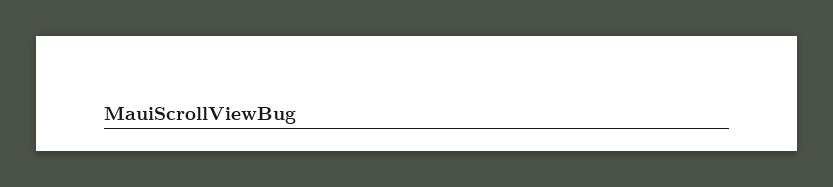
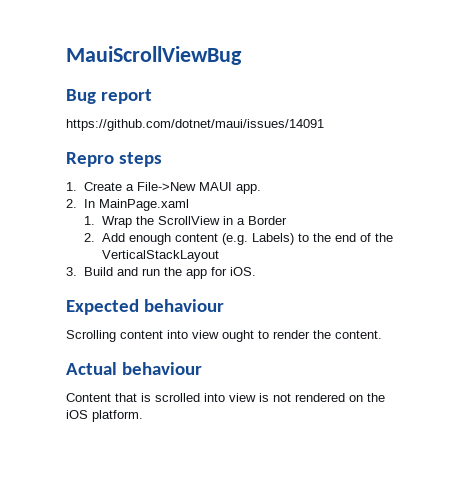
(296, 115) none -> [66,89,152,104] [66,119,324,131] [66,152,162,167] [66,182,261,194] [66,199,189,211] [83,216,287,228] [83,233,393,245] [101,250,219,262] [66,267,256,279] [66,299,224,315] [66,330,382,342] [66,362,202,375] [66,393,385,402] [66,410,143,422] // Bug report // https://github.com/dotnet/maui/issues/14091 // Repro steps // 1. Create a File->New MAUI app. // 2. In MainPage.xaml // 1. Wrap the ScrollView in a Border // 2. Add enough content (e.g. Labels) to the end of the VerticalStackLayout // 3. Build and run the app for iOS. // Expected behaviour // Scrolling content into view ought to render the content. // Actual behaviour // Content that is scrolled into view is not rendered on the iOS platform.

